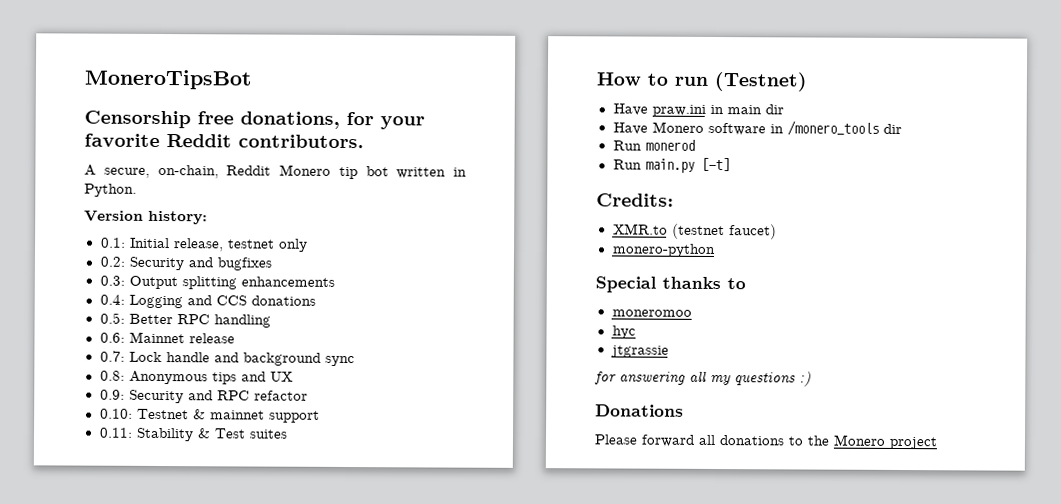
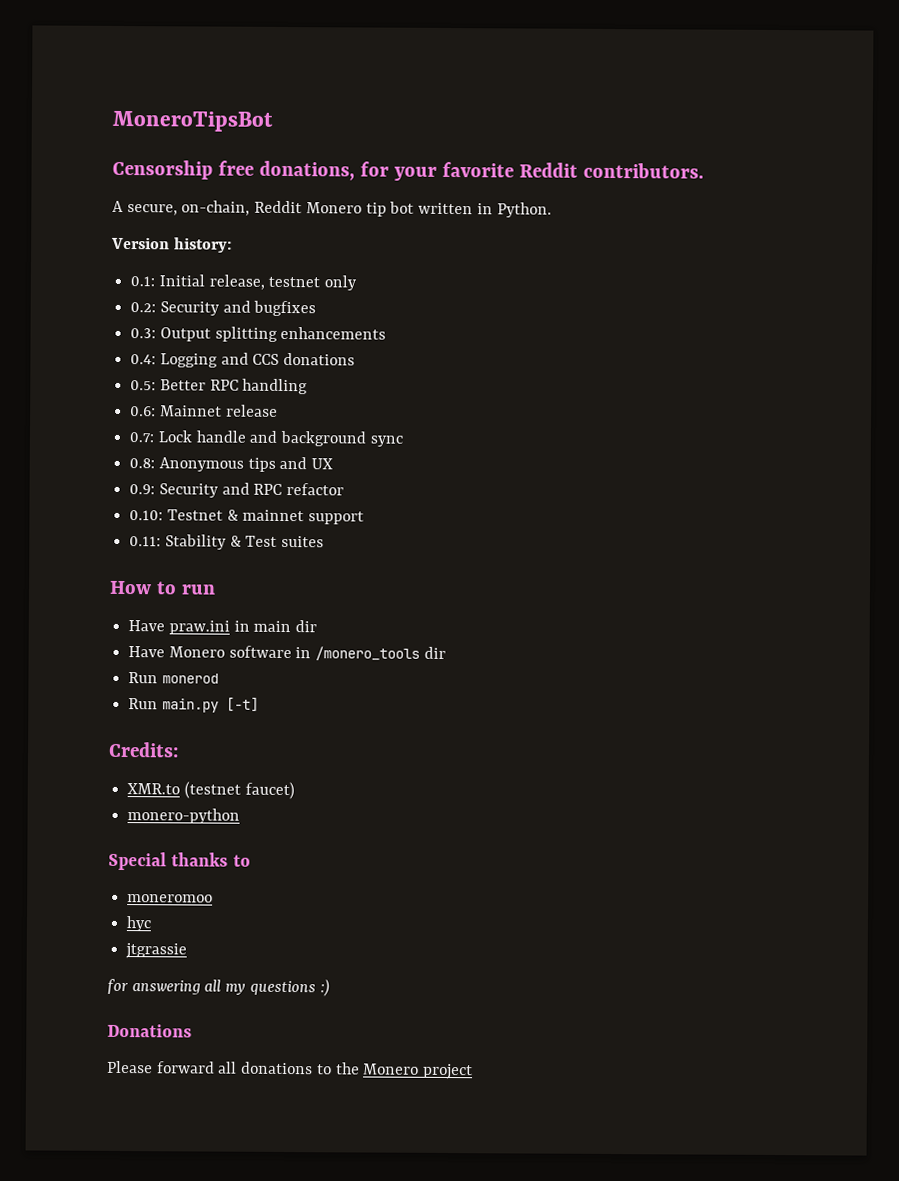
[714,71,807,92] (Testnet) -> (216, 589) none

